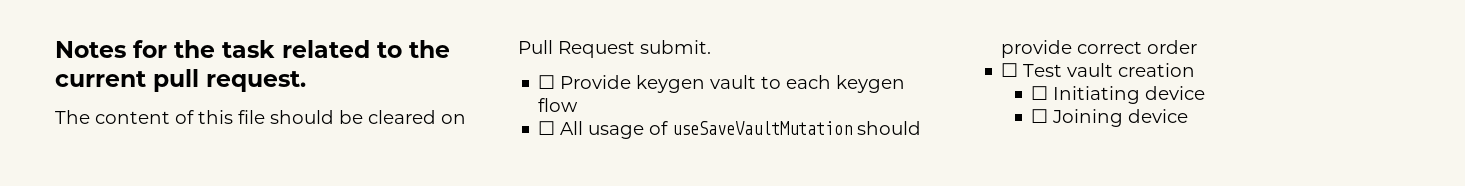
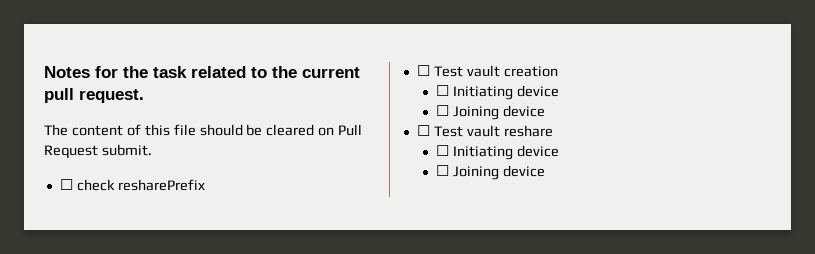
[560,75,906,93] [538,98,579,112] [538,121,922,139] [1001,40,1198,58] Provide keygen vault to each keygen flow // ☐ All usage of useSaveVaultMutation should provide correct order -> [76,179,205,191] check resharePrefix
(1189, 116) none -> [416,125,553,137] [436,145,560,160] [436,165,546,180] // ☐ Test vault reshare // ☐ Initiating device // ☐ Joining device

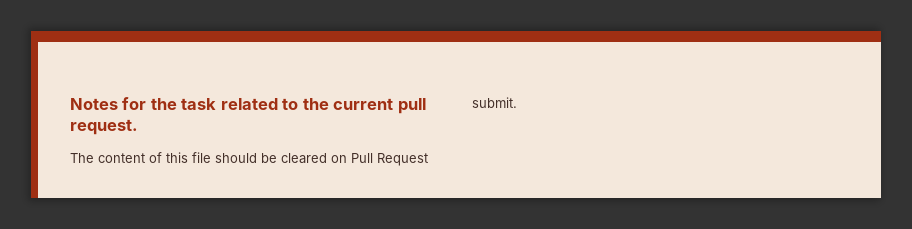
[59,179,205,191] [416,65,558,77] [436,85,560,100] [436,105,546,120] [416,125,553,137] [436,145,560,160] [436,165,546,180] // ☐ check resharePrefix // ☐ Test vault creation // ☐ Initiating device // ☐ Joining device // ☐ Test vault reshare // ☐ Initiating device // ☐ Joining device -> (517, 102) none

